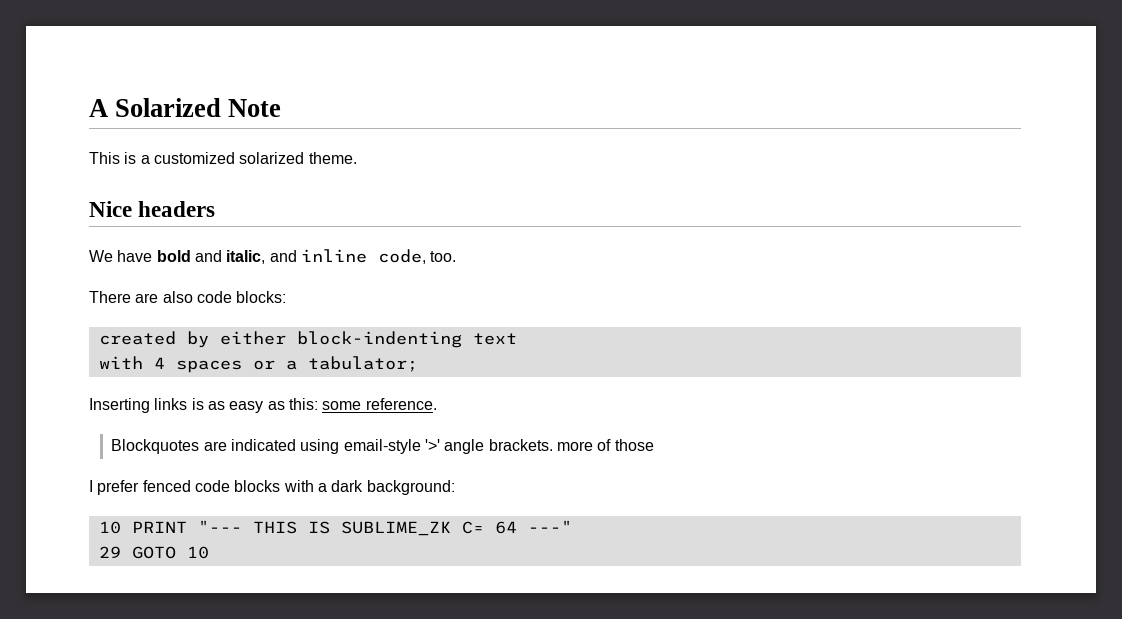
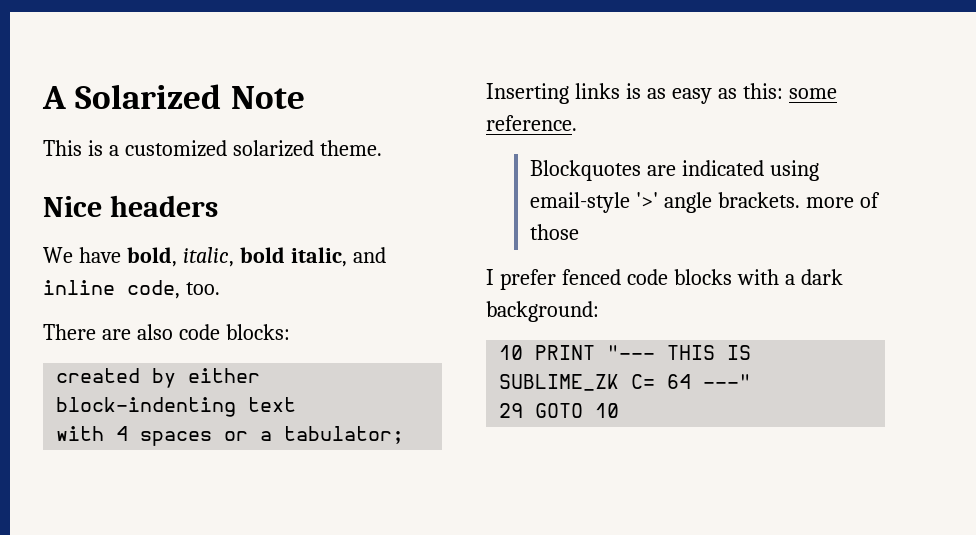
[156,250,222,262] bold and -> [126,247,285,267] bold, italic, bold

